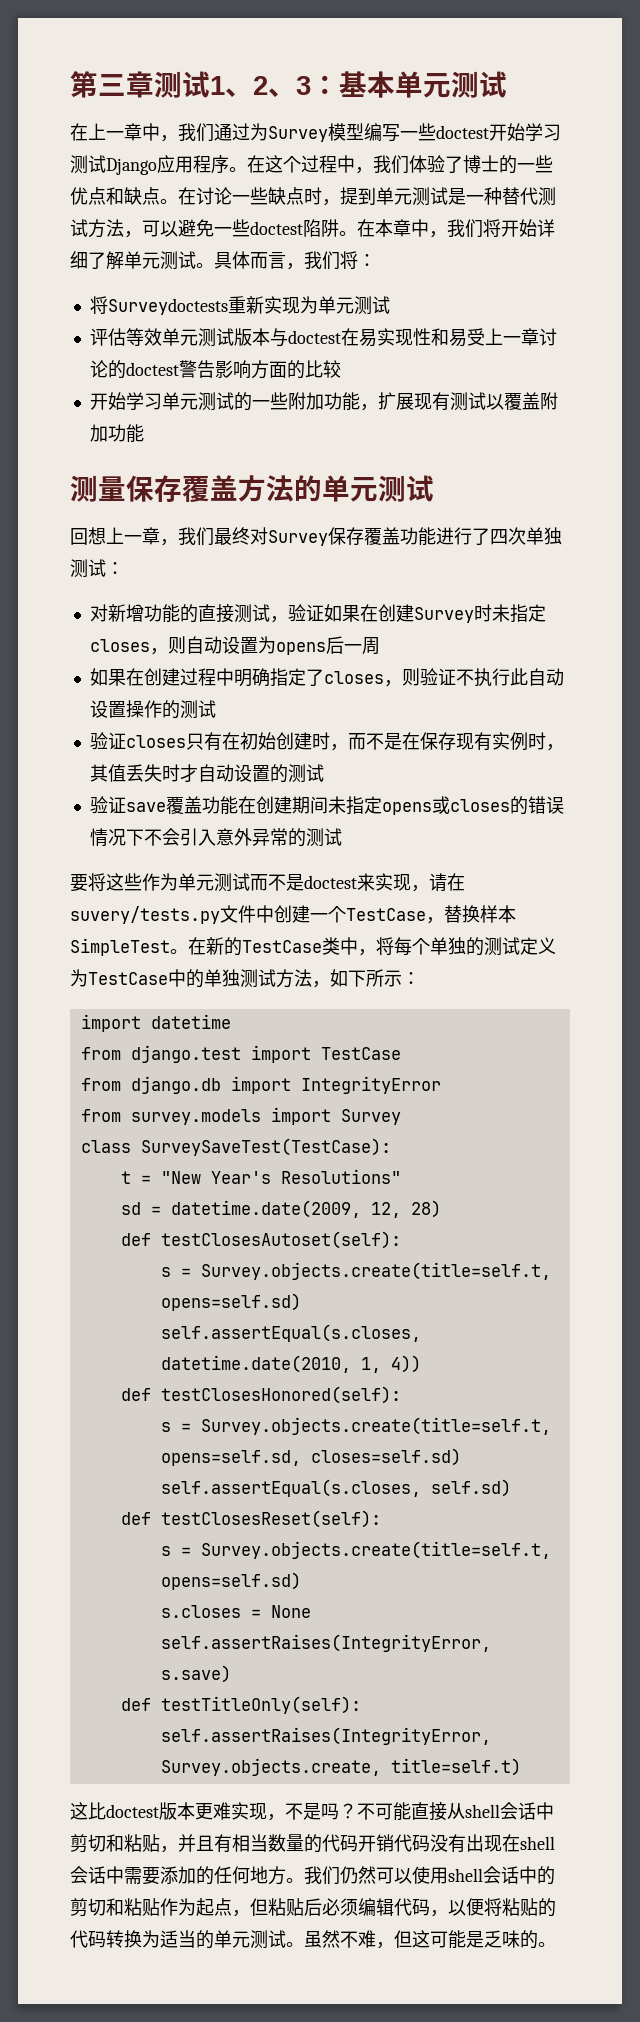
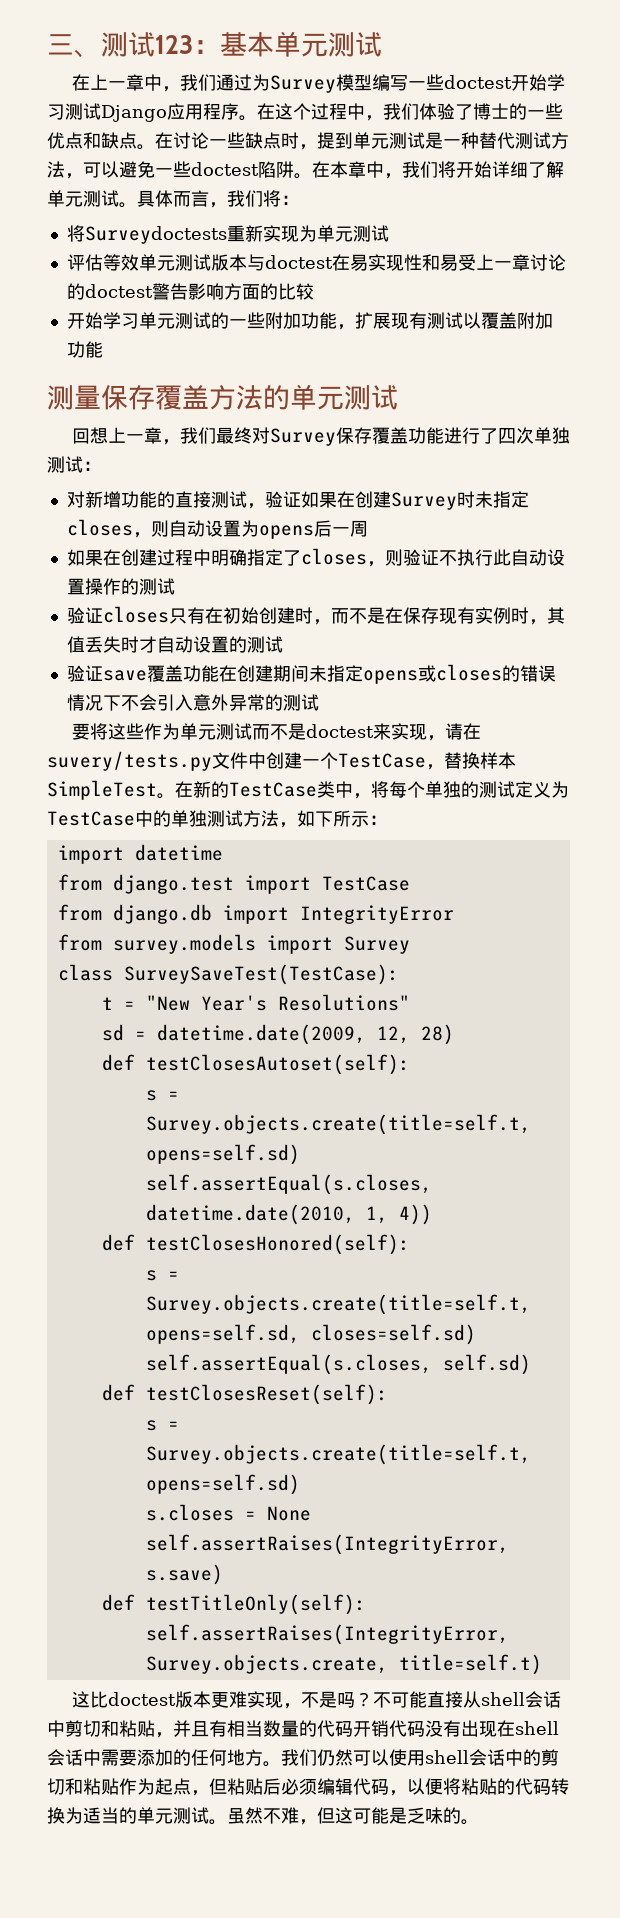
[70,71,311,98] 第三章测试1、2、3 -> [47,32,193,58] 三、测试123

